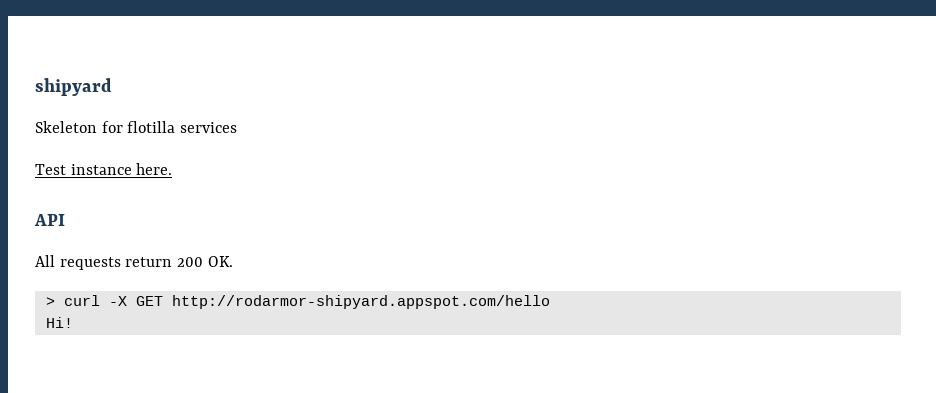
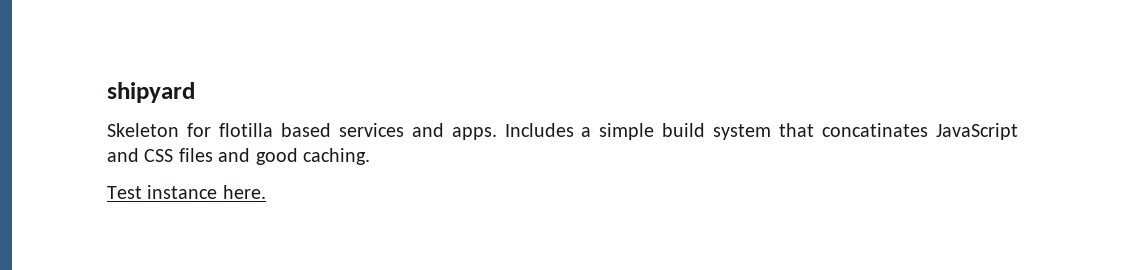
(176, 127) none -> [280,123,331,137] based
[35,163,173,175] [34,214,65,226] [35,255,233,270] [45,295,550,309] [45,317,73,328] // Test instance here. // API // All requests return 200 OK. // > curl -X GET http://rodarmor-shipyard.appspot.com/hello // Hi! -> [411,123,1019,140] [107,148,370,165] [107,185,266,199] and apps. Includes a simple build system that concatinates JavaScript and CSS files and good caching. // Test instance here.

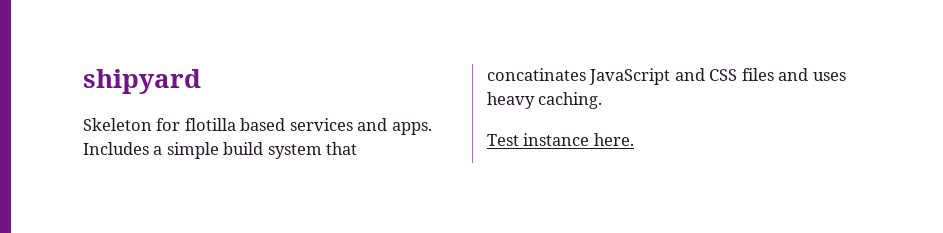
[255,148,298,165] good -> [812,72,846,81] [487,92,535,109] uses heavy

